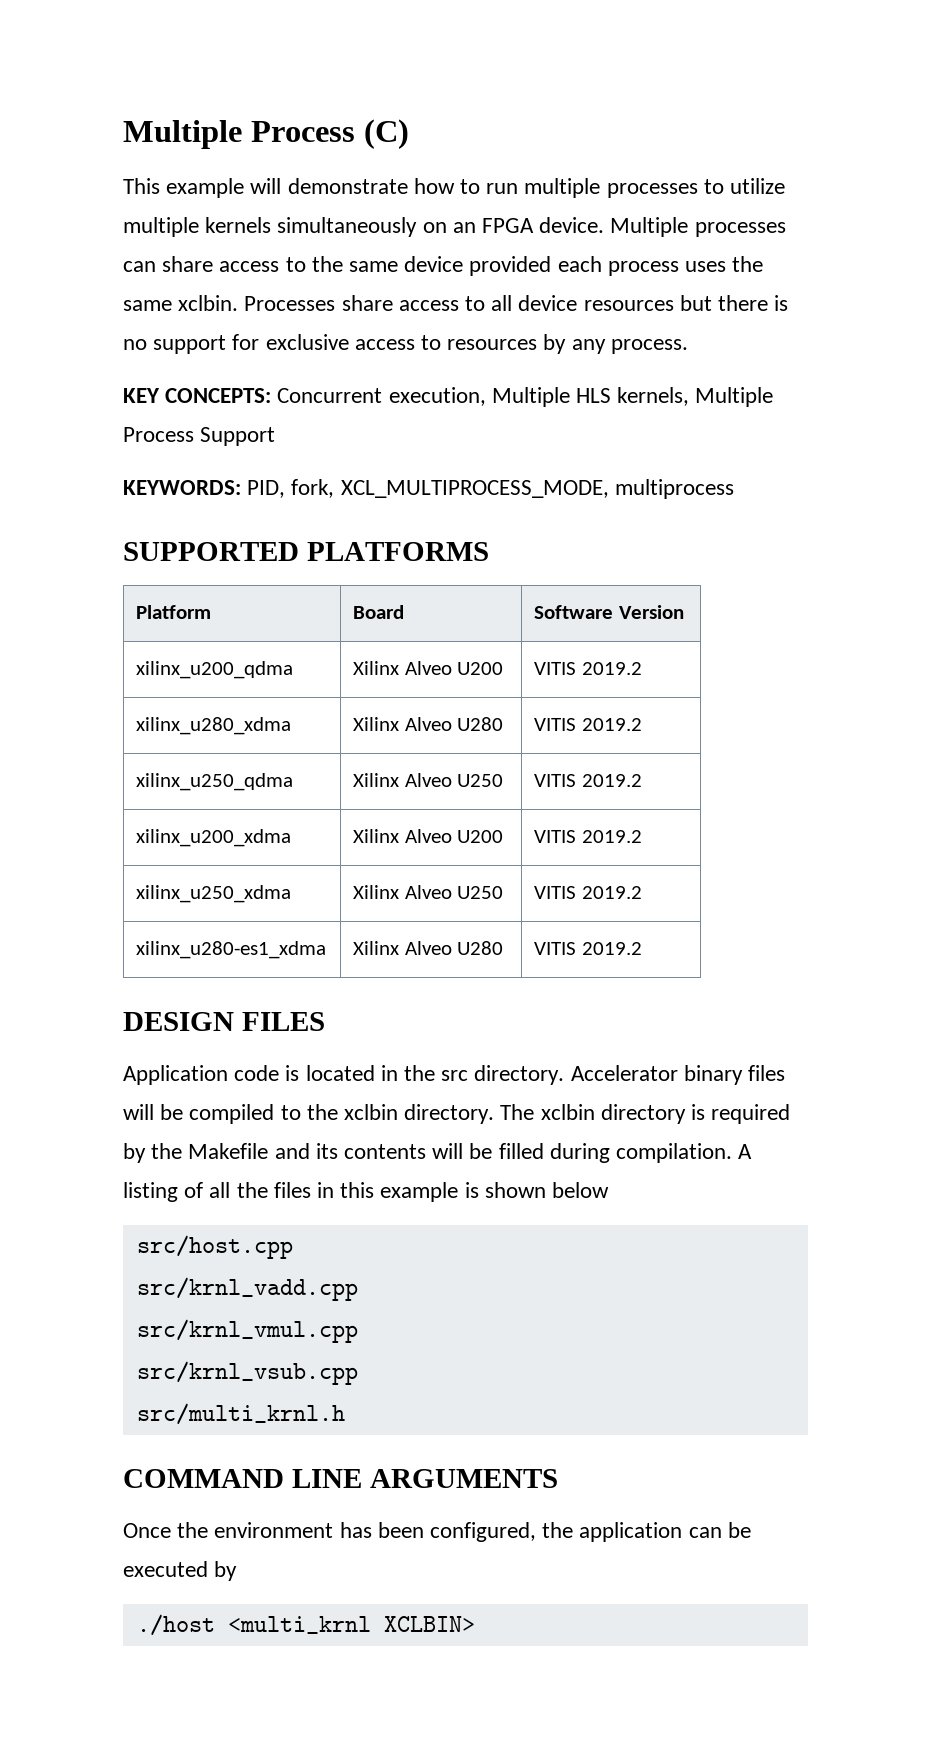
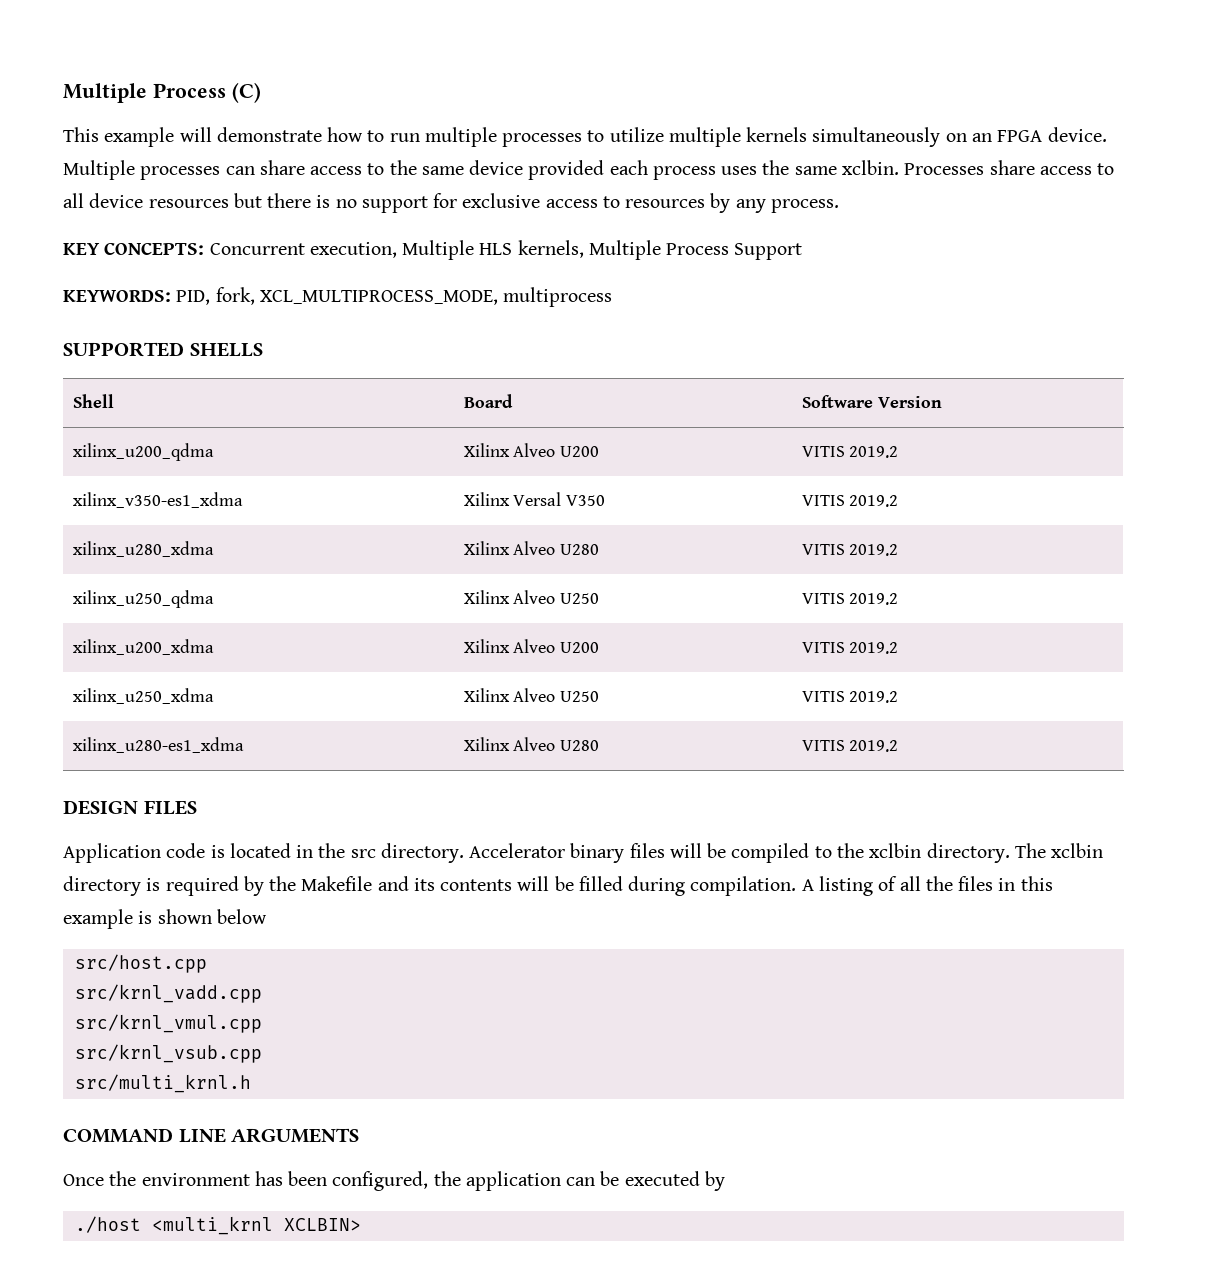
[306,542,489,561] [136,605,212,619] PLATFORMS // Platform -> [189,342,263,357] [72,394,114,408] SHELLS // Shell
(642, 668) none -> [72,492,243,508] [463,492,606,506] [801,495,899,507] // xilinx_v350-es1_xdma | Xilinx Versal V350 | VITIS 2019.2

